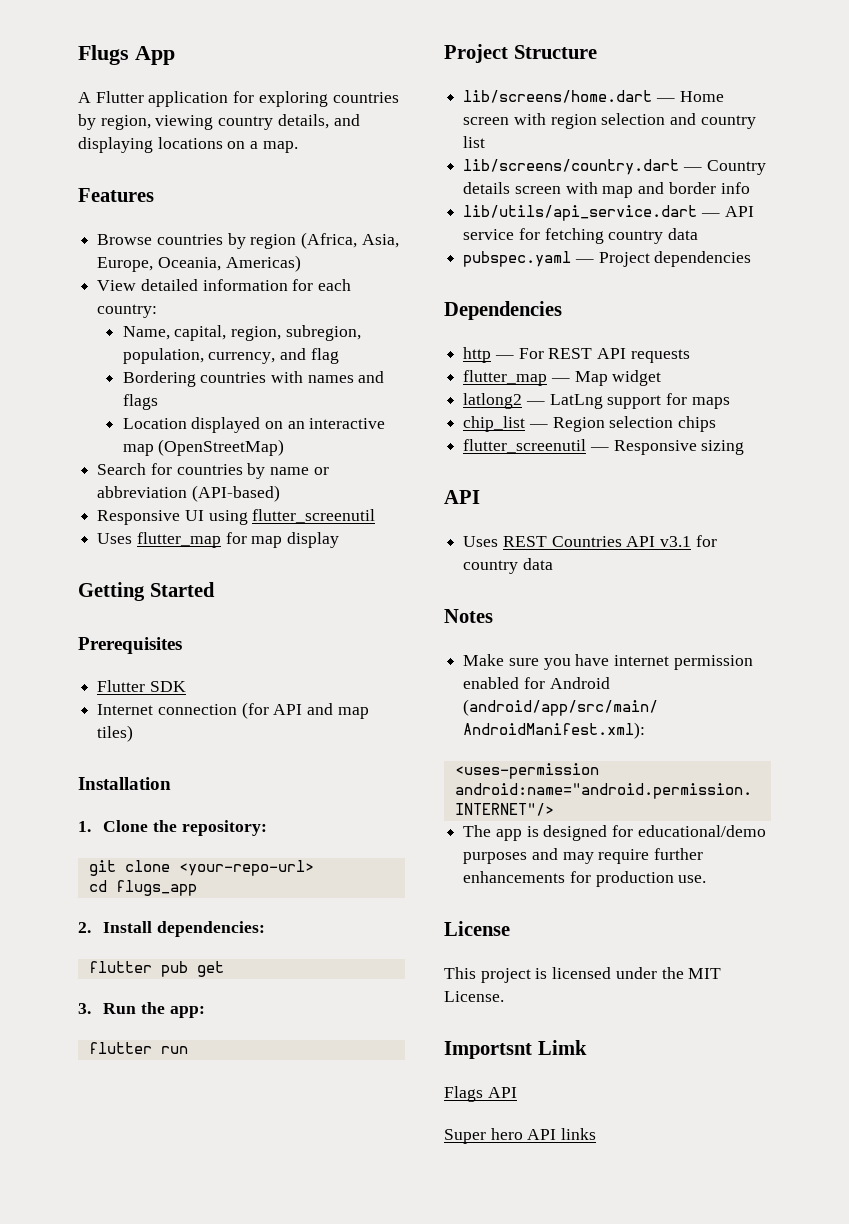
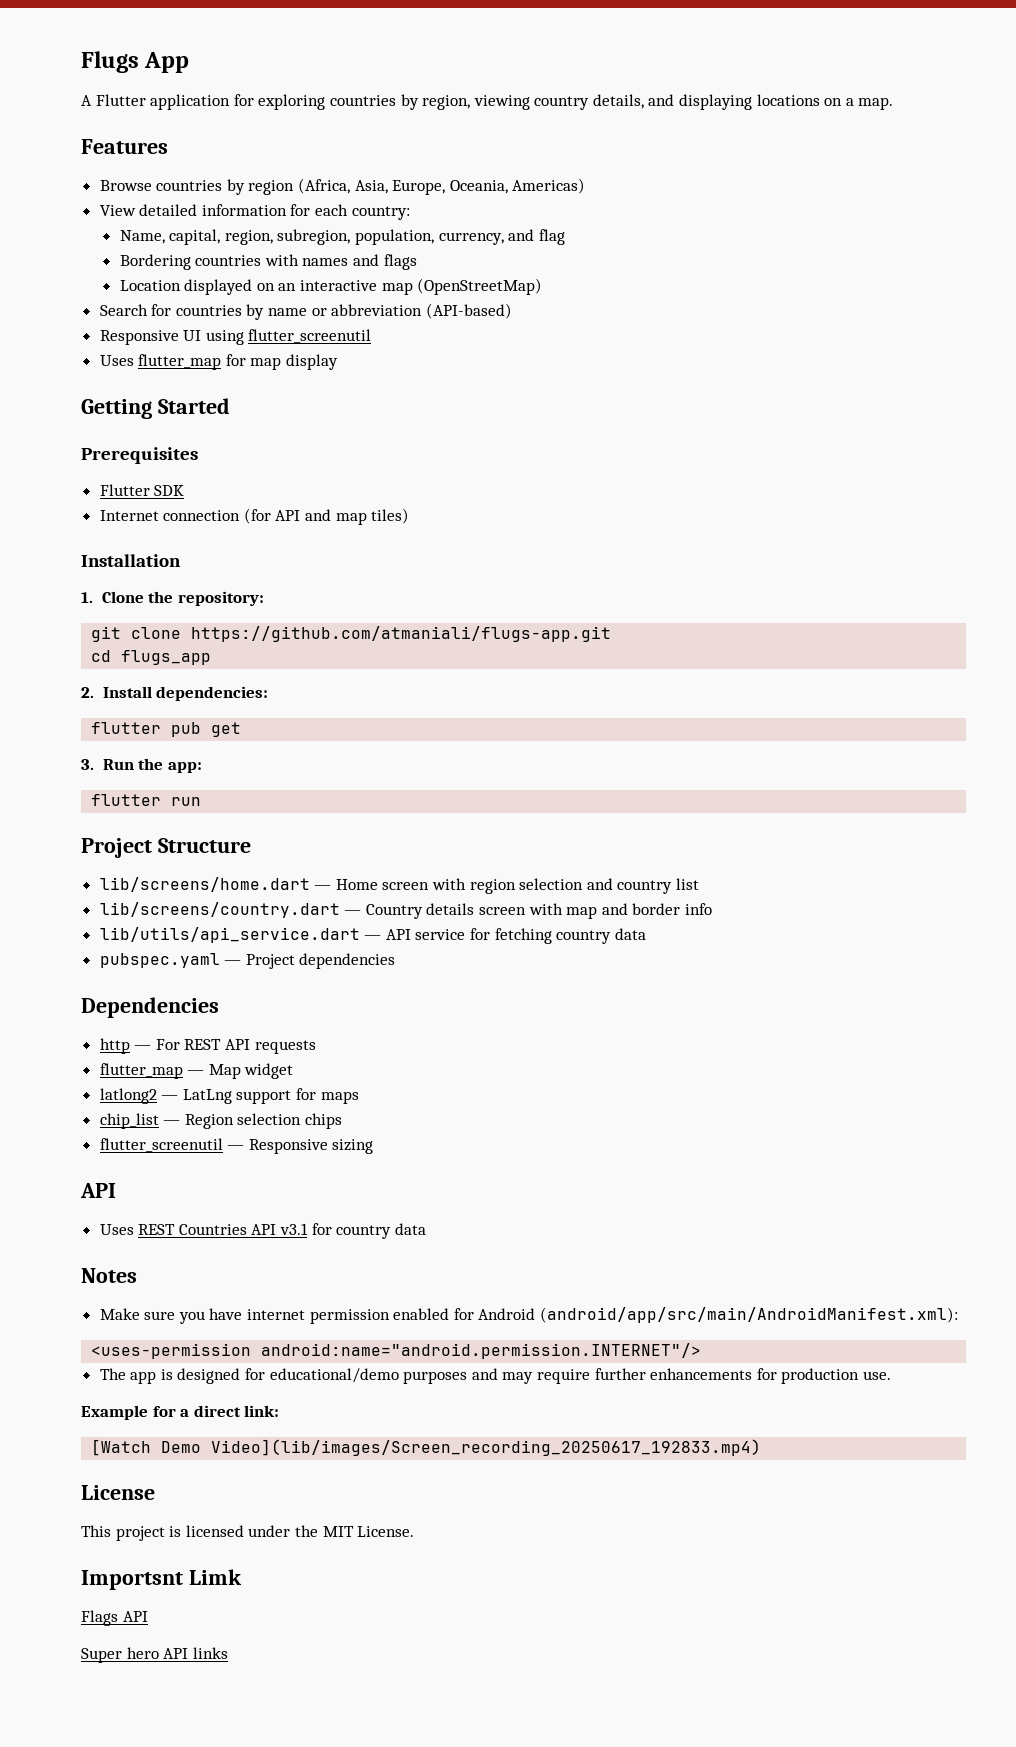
[178,860,314,876] <your-repo-url> -> [191,626,612,642] https://github.com/atmaniali/flugs-app.git
(707, 879) none -> [81,1405,280,1420] [91,1439,762,1456] // Example for a direct link: // [Watch Demo Video](lib/images/Screen_recording_20250617_192833.mp4)

